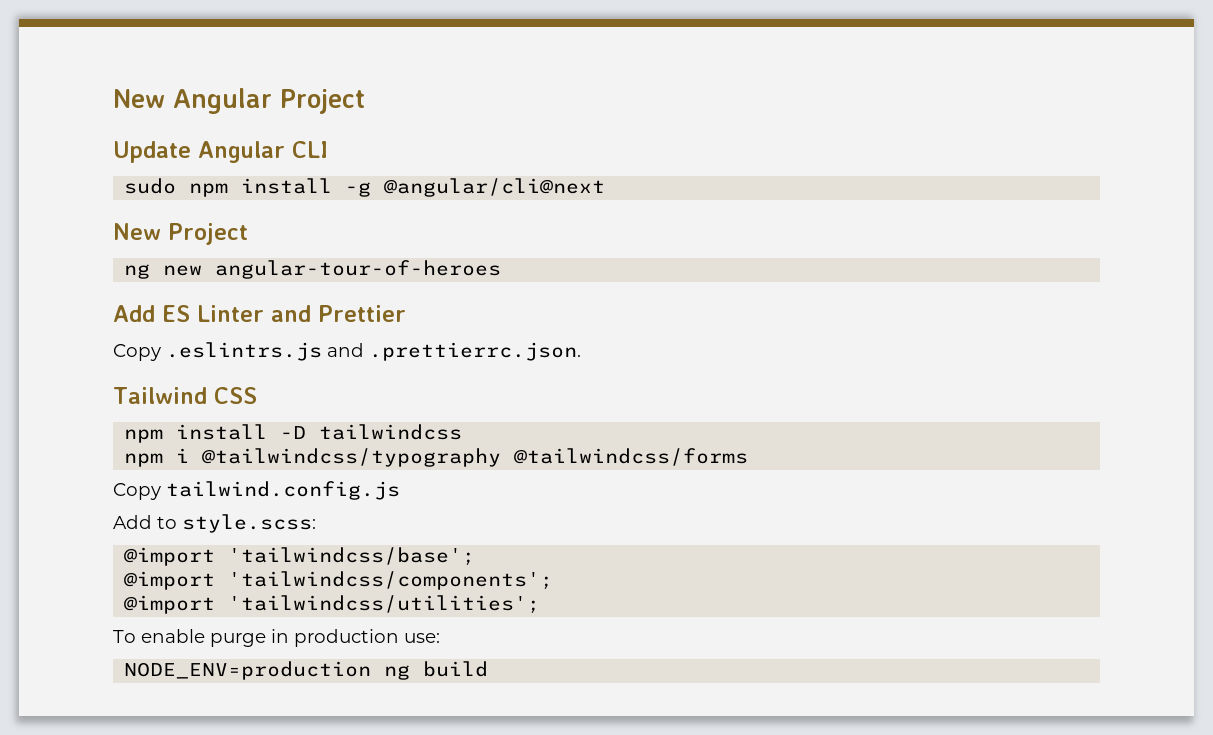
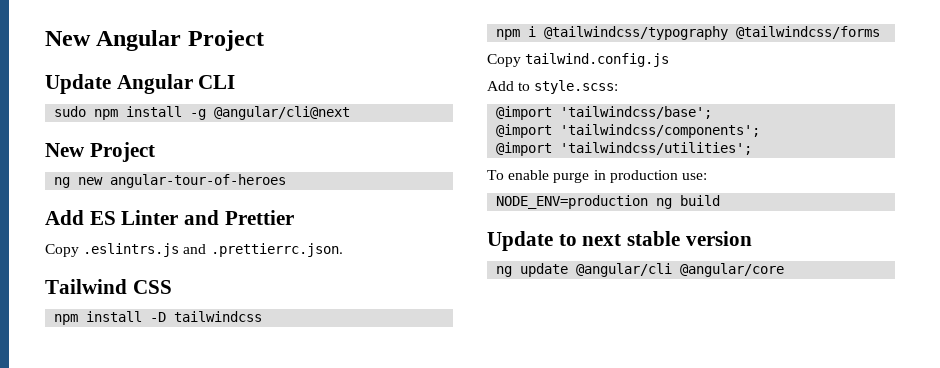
(489, 669) none -> [487,231,752,251] [496,263,785,277] // Update to next stable version // ng update @angular/cli @angular/core

